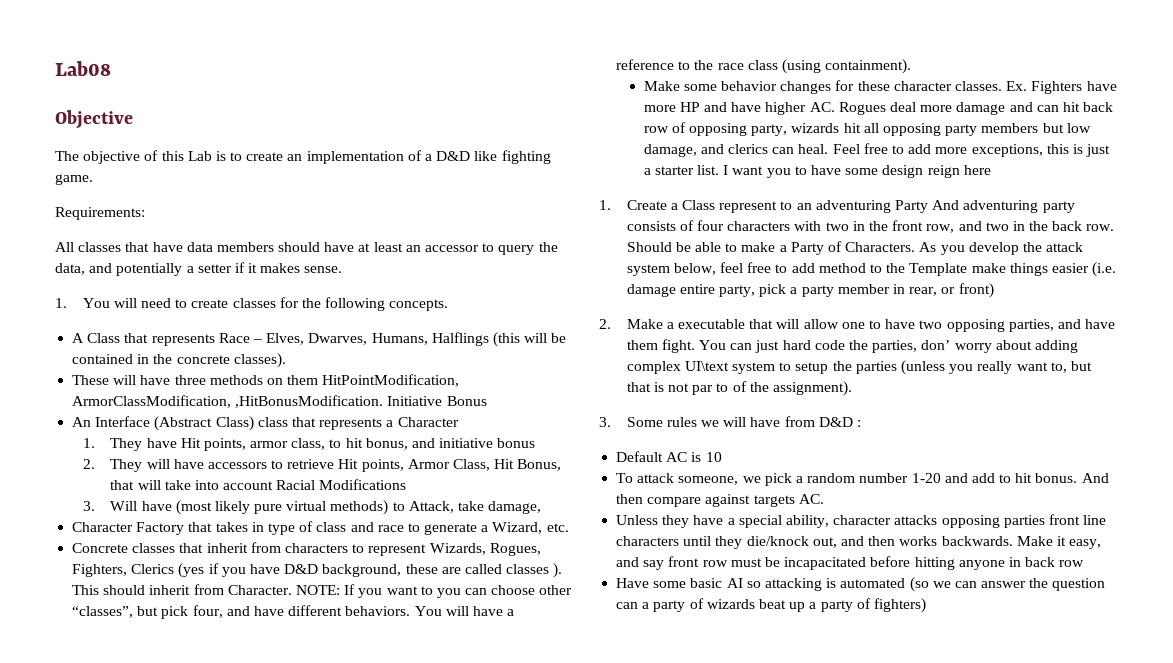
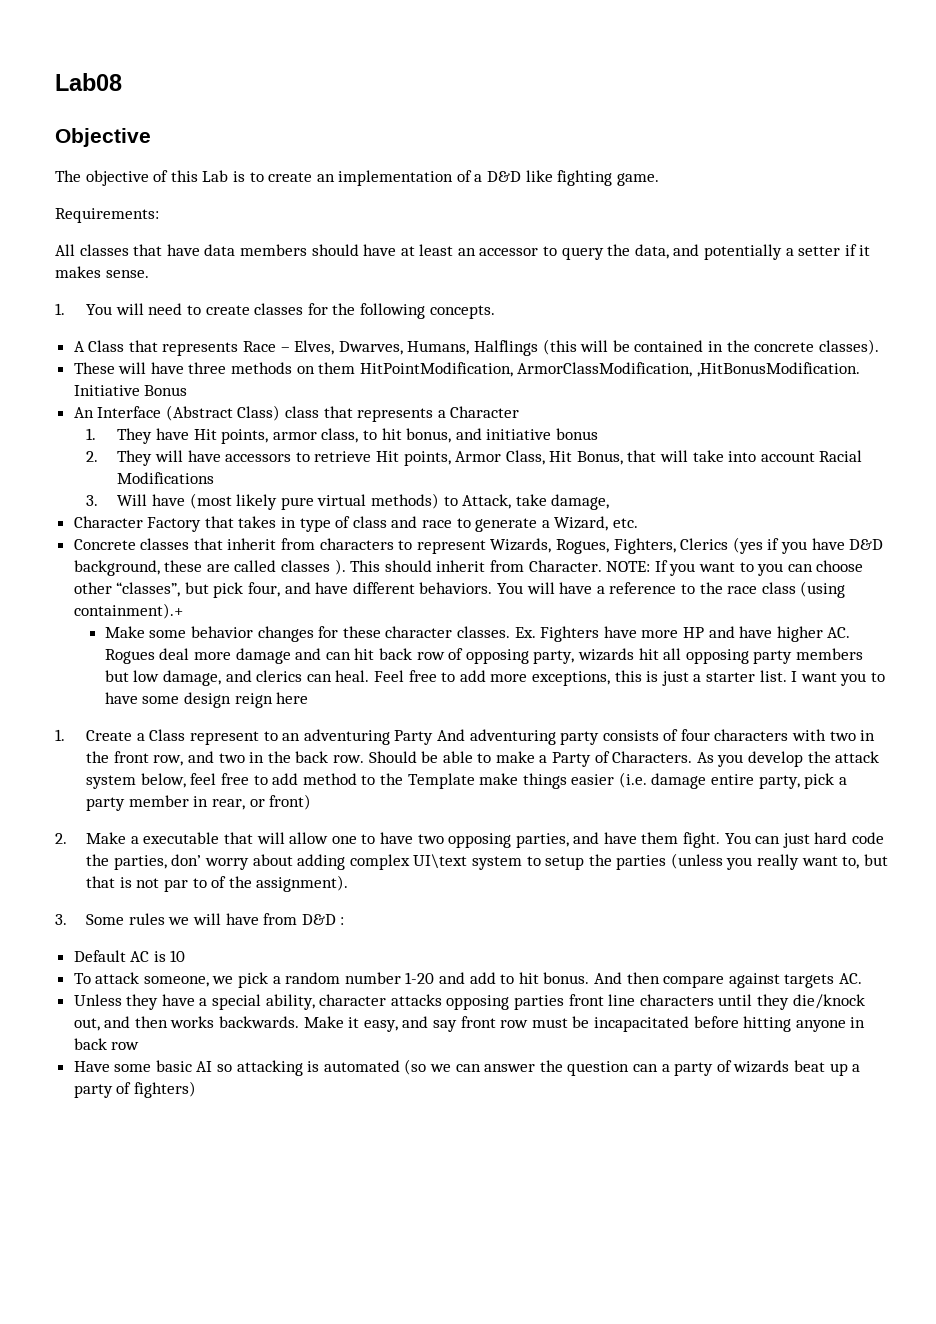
[825,59,912,74] containment). -> [73,603,183,619] containment).+

